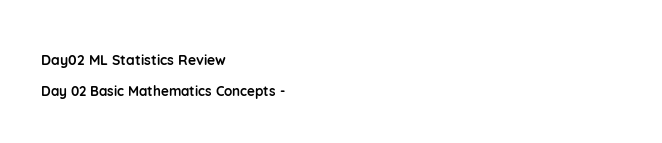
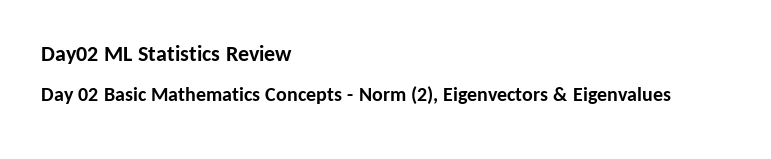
(285, 93) none -> [358,86,671,105] Norm (2), Eigenvectors & Eigenvalues

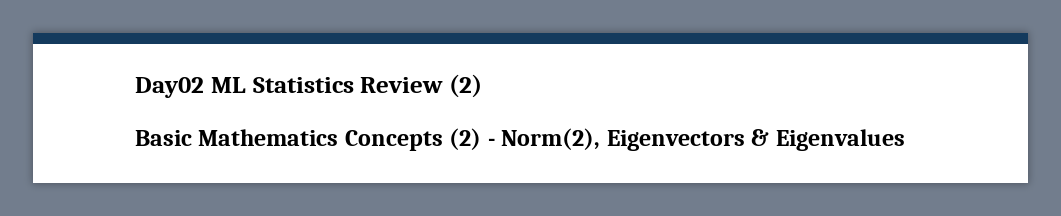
[41,88,99,104] // Day 02 -> [449,74,482,98] (2) //
[347,86,438,105] - Norm (2), -> [449,128,601,150] (2) - Norm(2),

